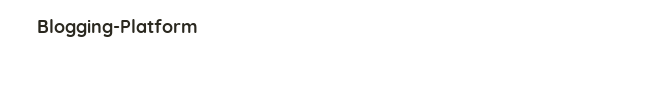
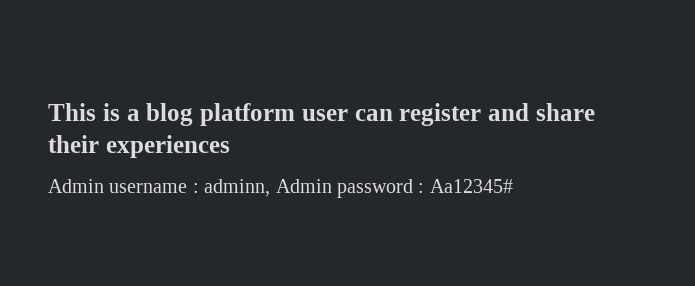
[37,19,198,37] Blogging-Platform -> [48,103,595,126] [48,135,230,158] [48,179,513,198] This is a blog platform user can register and share their experiences // Admin username : adminn, Admin password : Aa12345#

